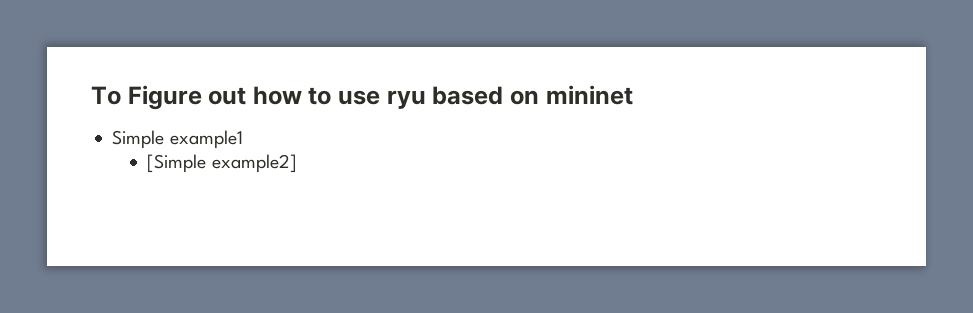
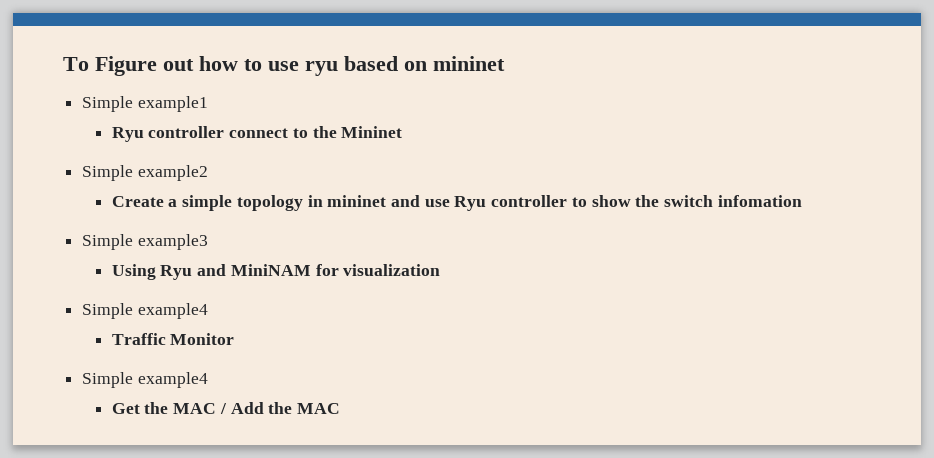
[147,154,297,173] [Simple example2] -> [111,126,403,142] [82,165,208,181] [111,195,802,211] [82,234,208,250] [111,264,441,280] [82,303,208,319] [111,333,235,345] [82,372,208,388] [111,402,340,414] Ryu controller connect to the Mininet // Simple example2 // Create a simple topology in mininet and use Ryu controller to show the switch infomation // Simple example3 // Using Ryu and MiniNAM for visualization // Simple example4 // Traffic Monitor // Simple example4 // Get the MAC / Add the MAC

